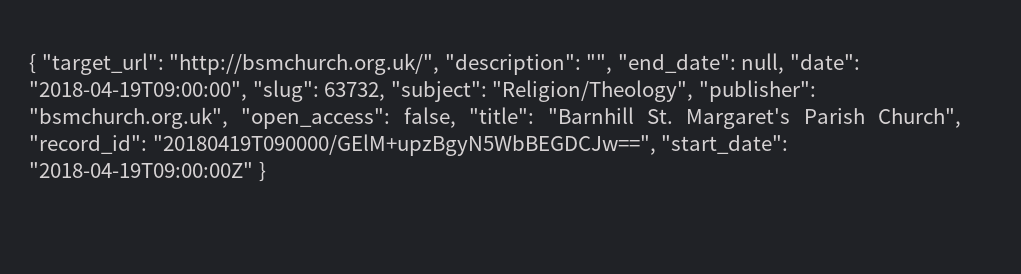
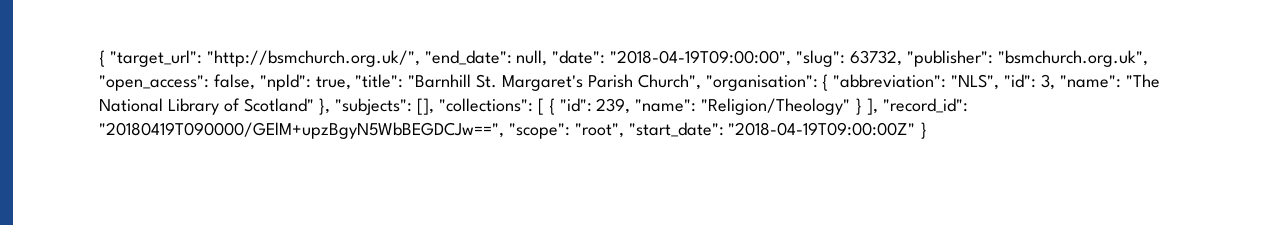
[444,54,613,75] "description": "", -> (420, 58) none
[390,80,694,102] "subject": "Religion/Theology", -> (902, 58) none
(456, 117) none -> [259,74,351,91] "npld": true,
[29,134,656,156] "record_id": "20180419T090000/GElM+upzBgyN5WbBEGDCJw==", -> [705,74,1160,91] [99,98,968,115] [99,122,624,139] "organisation": { "abbreviation": "NLS", "id": 3, "name": "The National Library of Scotland" }, "subjects": [], "collections": [ { "id": 239, "name": "Religion/Theology" } ], "record_id": "20180419T090000/GElM+upzBgyN5WbBEGDCJw==", "scope": "root",

